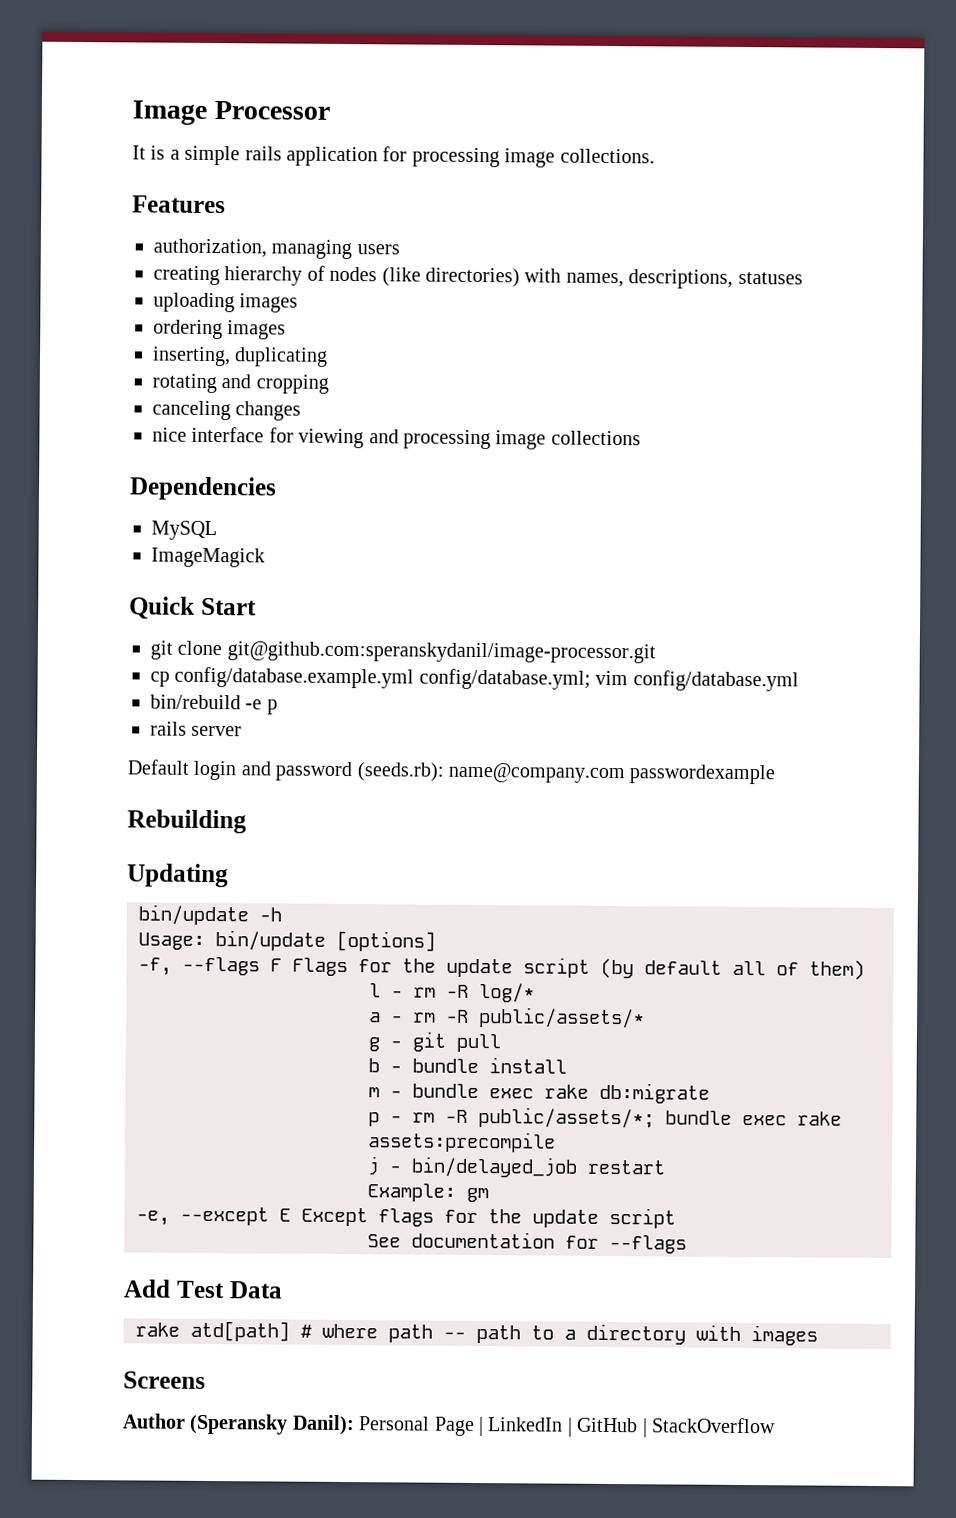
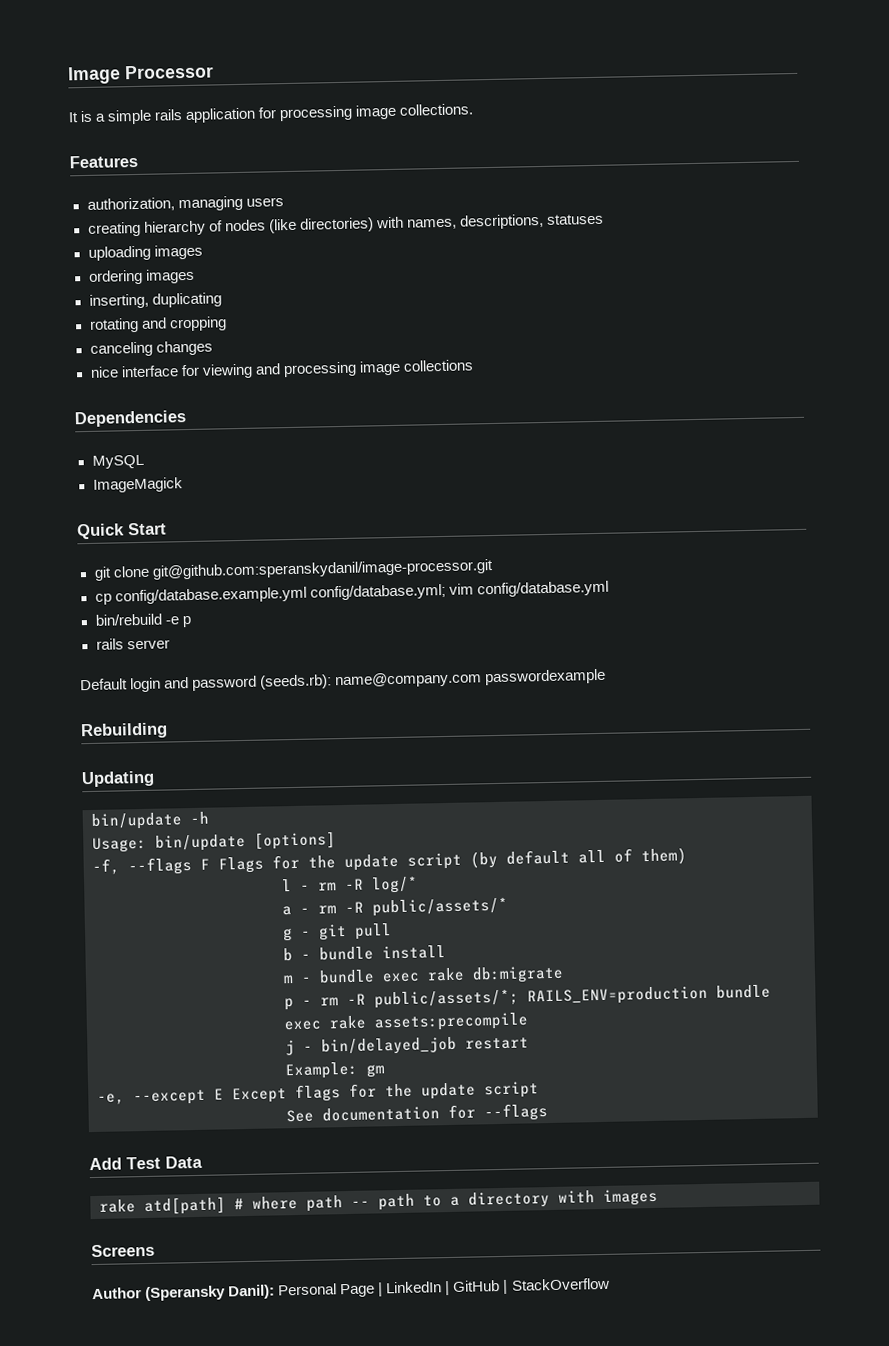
(655, 1118) none -> [527,985,708,1006] RAILS_ENV=production

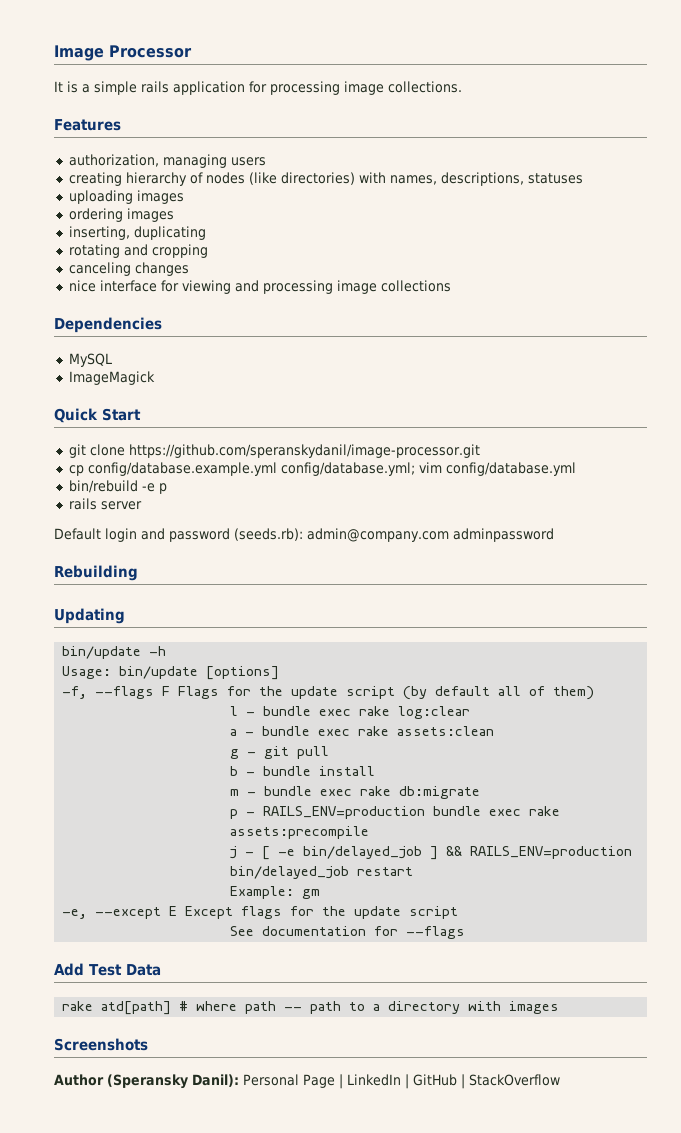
[151,559,494,580] git@github.com:speranskydanil/image-processor.git -> [128,444,480,458] https://github.com/speranskydanil/image-processor.git
[335,668,607,689] name@company.com passwordexample -> [307,528,554,542] admin@company.com adminpassword
[318,876,418,894] [282,897,508,917] rm -R log/* // a - rm -R public/assets/* -> [263,706,471,719] [230,726,495,736] bundle exec rake log:clear // a - bundle exec rake assets:clean
[320,989,519,1009] rm -R public/assets/*; -> (256, 814) none
(313, 1048) none -> [262,846,633,860] [ -e bin/delayed_job ] && RAILS_ENV=production
[91,1243,155,1258] Screens -> [54,1038,148,1051] Screenshots

